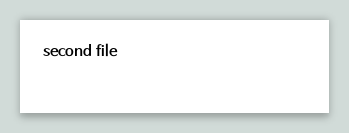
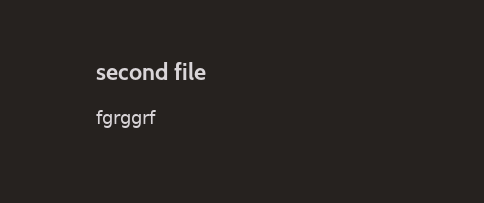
(119, 50) none -> [96,110,156,128] // fgrggrf

